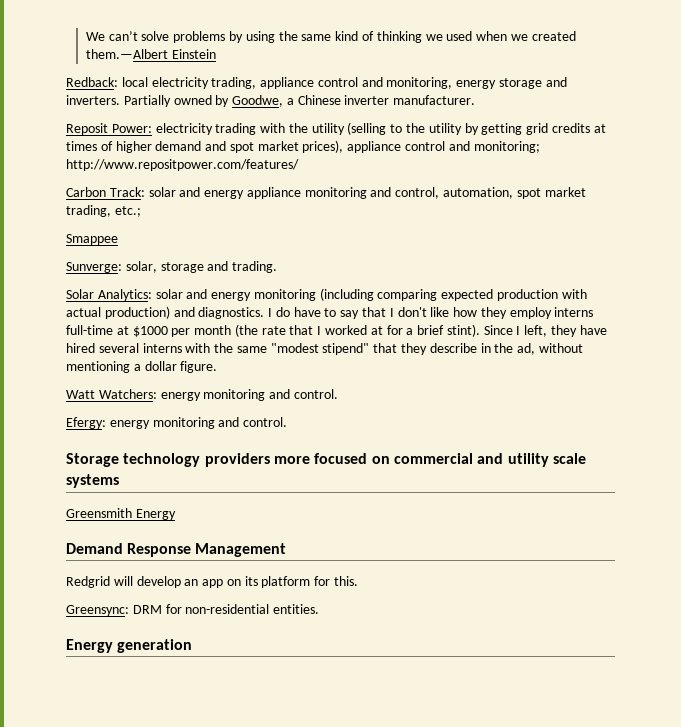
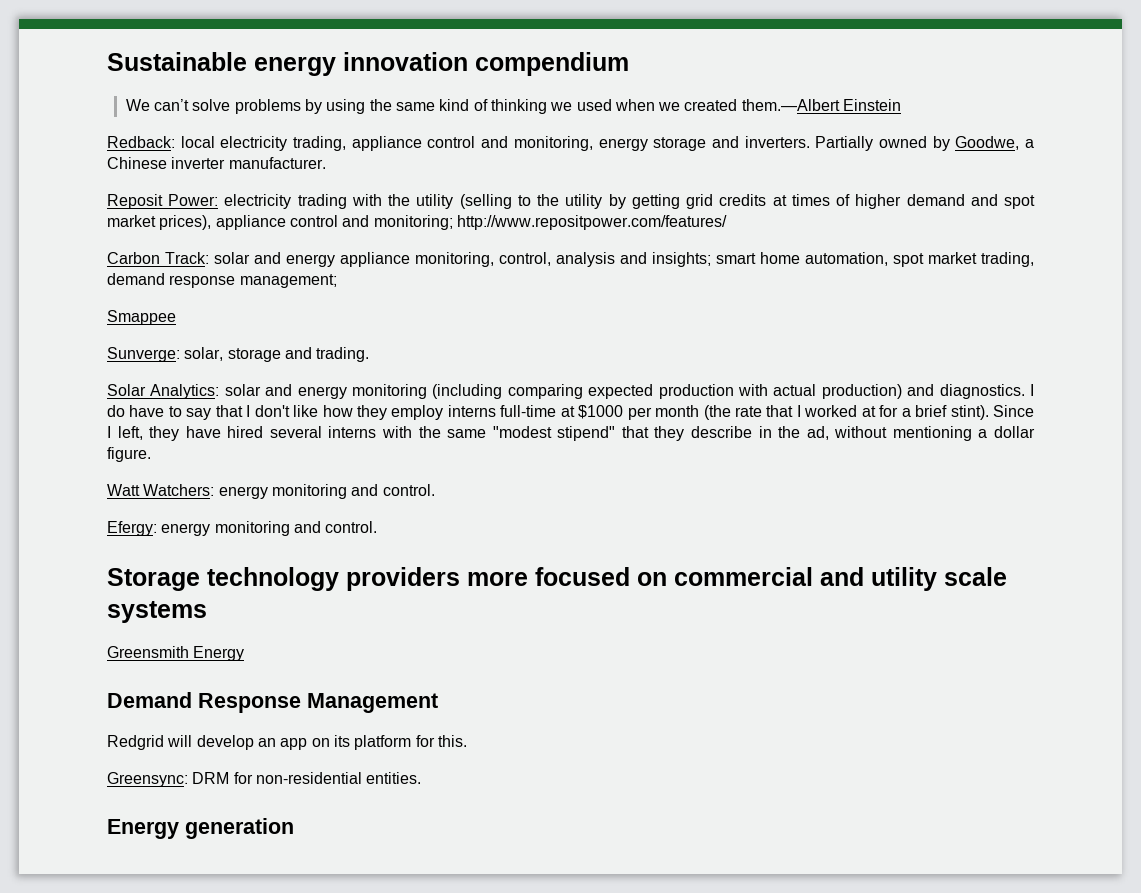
(85, 36) none -> [107,52,629,76] Sustainable energy innovation compendium //
[304,187,440,199] monitoring and control, -> [415,252,800,267] monitoring, control, analysis and insights; smart home
[114,206,141,217] etc.; -> [107,273,337,288] demand response management;

